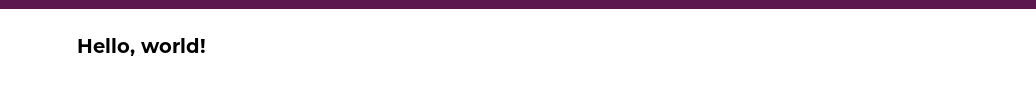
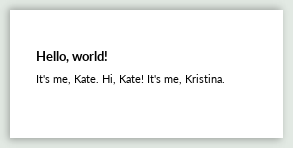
(206, 45) none -> [36,74,225,85] // It's me, Kate. Hi, Kate! It's me, Kristina.

